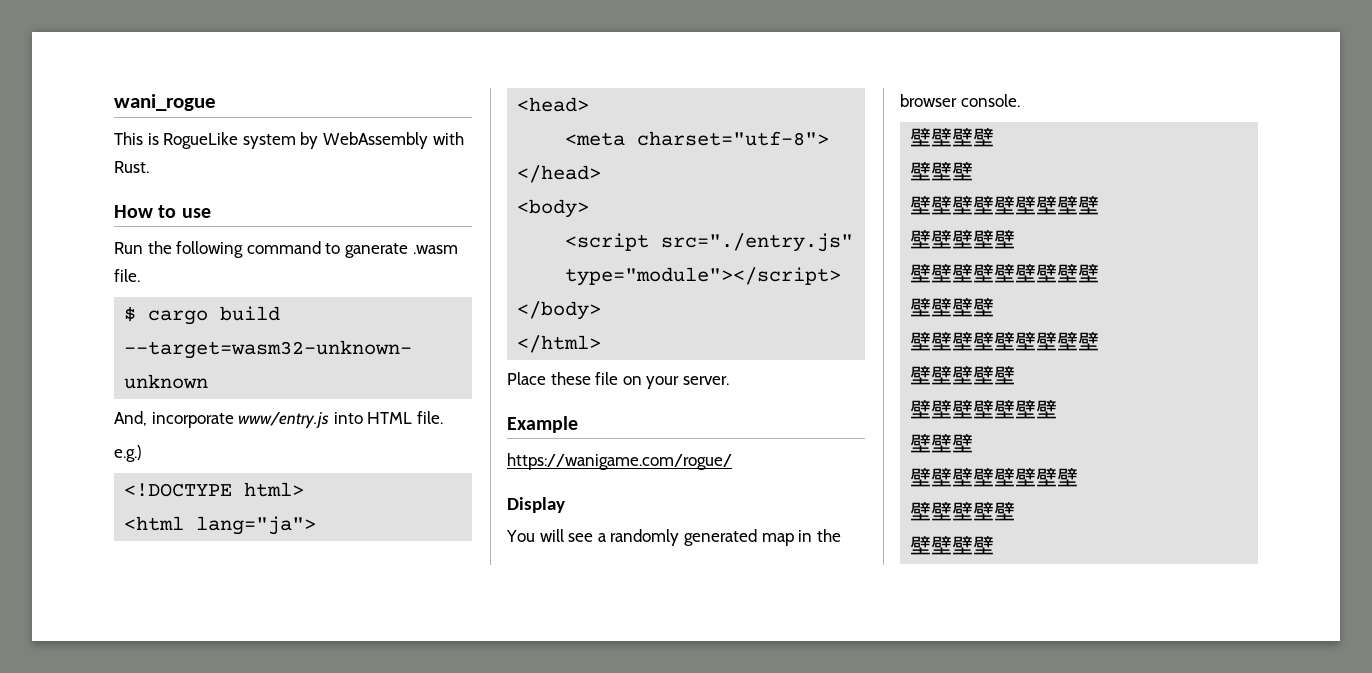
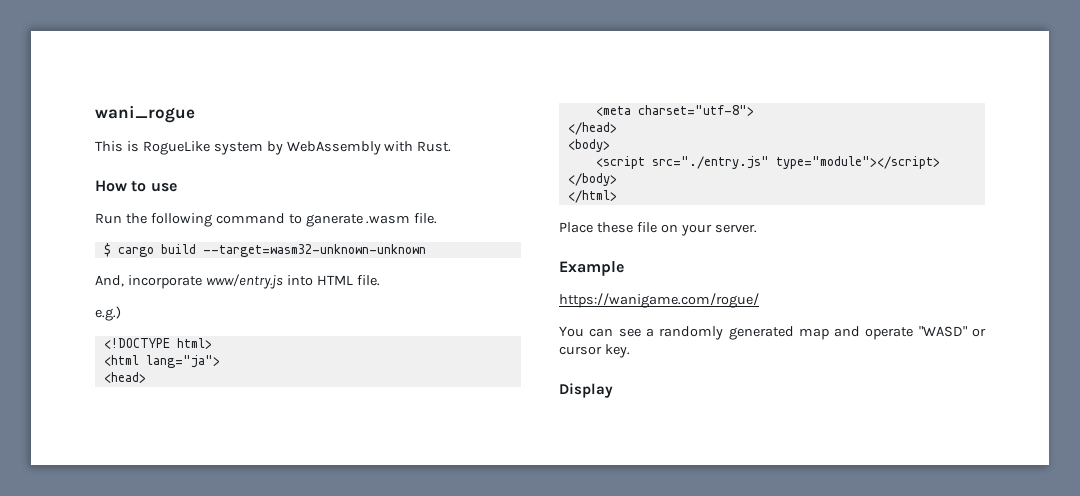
[507,497,565,513] // Display -> (759, 300) none
[539,529,564,542] will -> [589,328,614,337] can
[798,529,841,542] [900,94,1020,107] [910,127,995,147] [910,161,974,181] [910,195,1100,215] [910,229,1016,249] [910,263,1100,283] [910,297,995,317] [910,331,1100,351] [910,365,1016,385] [910,399,1058,419] [910,433,974,453] [910,467,1079,487] [910,501,1016,521] [910,535,995,555] in the browser console. // 壁壁壁壁 // 壁壁壁 // 壁壁壁壁壁壁壁壁壁 // 壁壁壁壁壁 // 壁壁壁壁壁壁壁壁壁 // 壁壁壁壁 // 壁壁壁壁壁壁壁壁壁 // 壁壁壁壁壁 // 壁壁壁壁壁壁壁 // 壁壁壁 // 壁壁壁壁壁壁壁壁 // 壁壁壁壁壁 // 壁壁壁壁 -> [834,326,986,340] [559,344,630,358] [559,383,613,398] and operate "WASD" or cursor key. // Display

